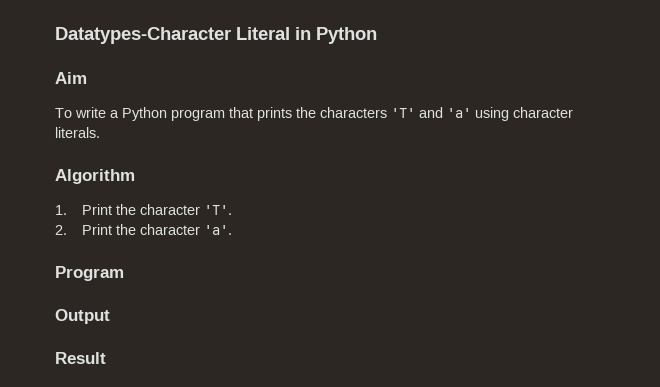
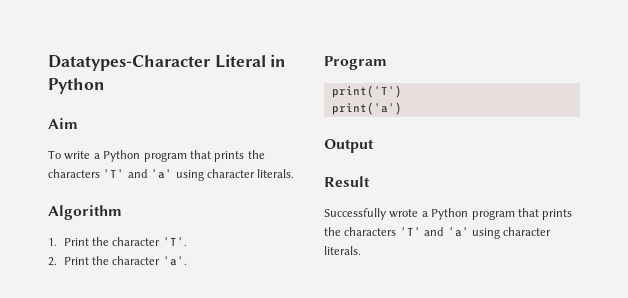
(124, 273) none -> [331,85,402,98] [331,102,402,115] // print('T') // print('a')
(106, 358) none -> [324,208,573,220] [324,227,552,239] [324,246,361,255] // Successfully wrote a Python program that prints the characters 'T' and 'a' using character literals.

